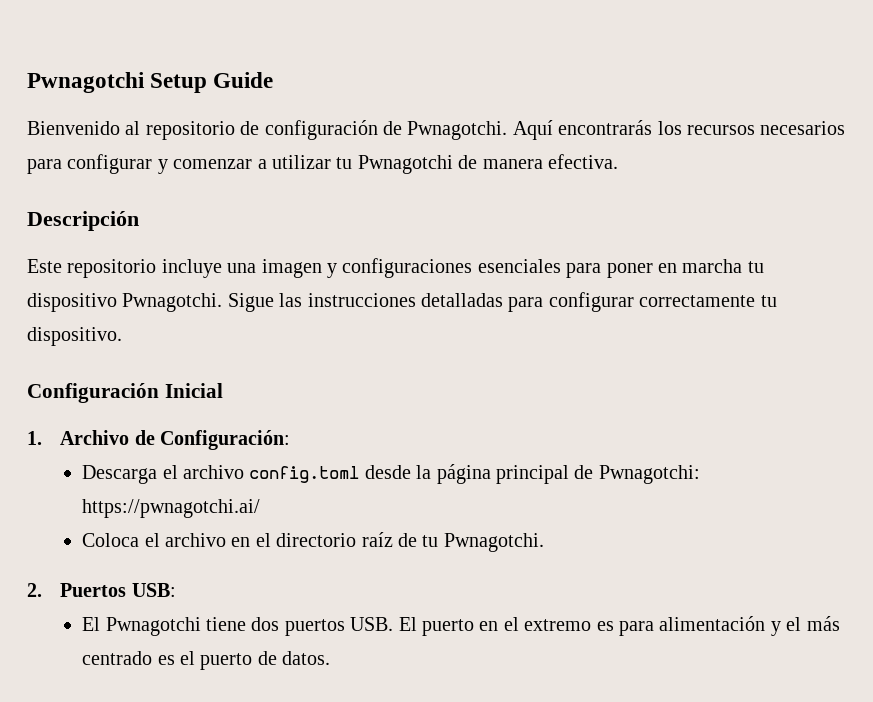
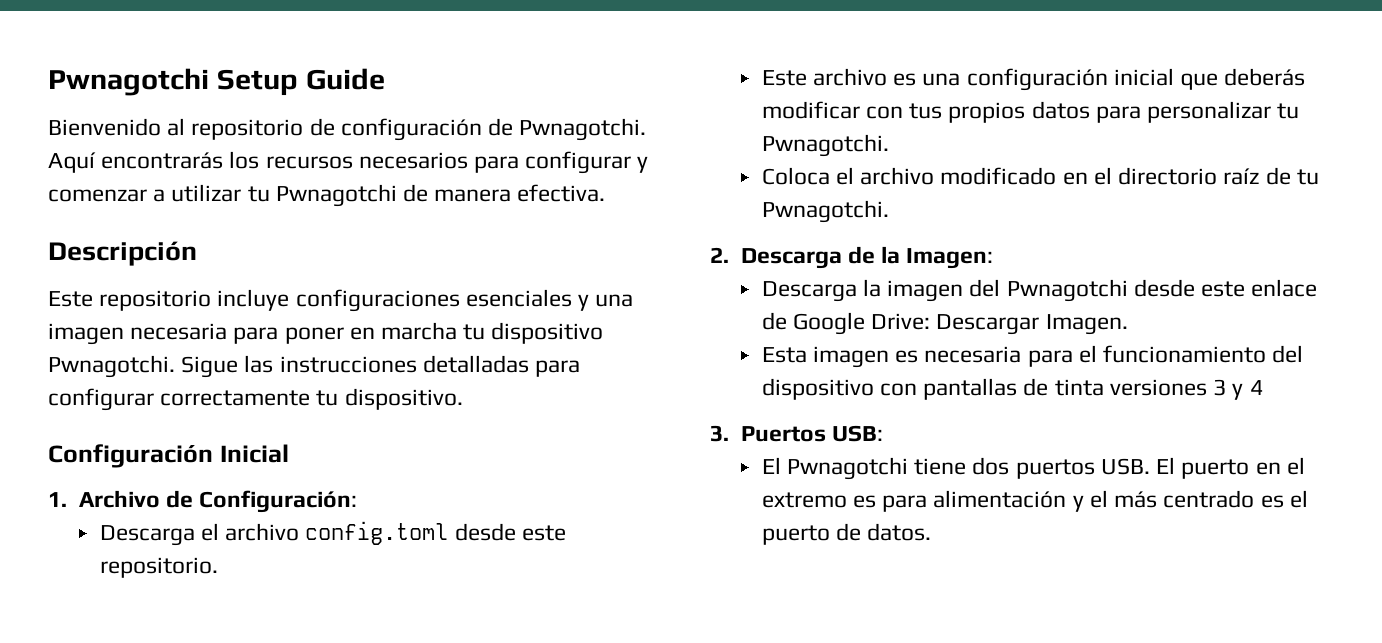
[227,258,561,278] una imagen y configuraciones esenciales -> [295,289,634,312] [48,323,228,345] configuraciones esenciales y una imagen necesaria
[416,464,700,484] [82,499,261,518] la página principal de Pwnagotchi: https://pwnagotchi.ai/ -> [521,525,566,541] [99,557,218,578] [761,68,1306,91] [761,101,1300,123] [761,134,889,157] este repositorio. // Este archivo es una configuración inicial que deberás modificar con tus propios datos para personalizar tu Pwnagotchi.
(227, 540) none -> [940,167,1057,185] modificado
(42, 590) none -> [740,246,994,269] [761,279,1318,302] [761,312,1128,335] [761,345,1304,368] [761,378,1263,400] [710,425,729,442] Descarga de la Imagen: // Descarga la imagen del Pwnagotchi desde este enlace de Google Drive: Descargar Imagen. // Esta imagen es necesaria para el funcionamiento del dispositivo con pantallas de tinta versiones 3 y 4 // 3.

